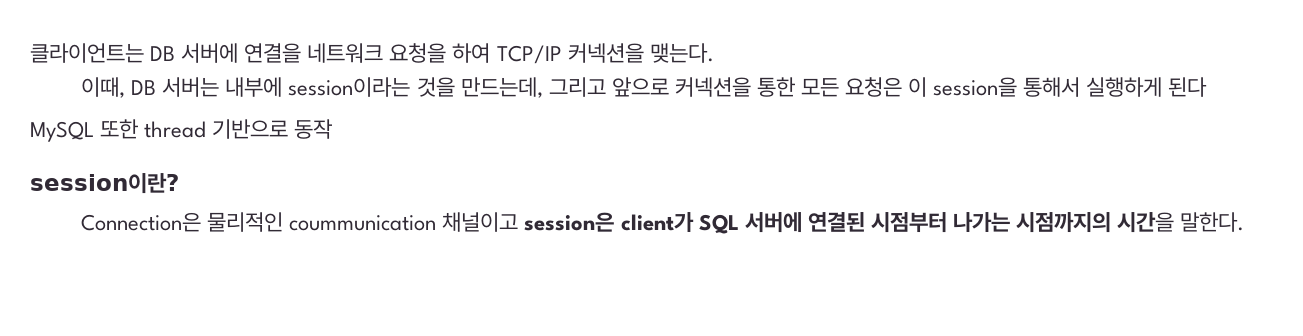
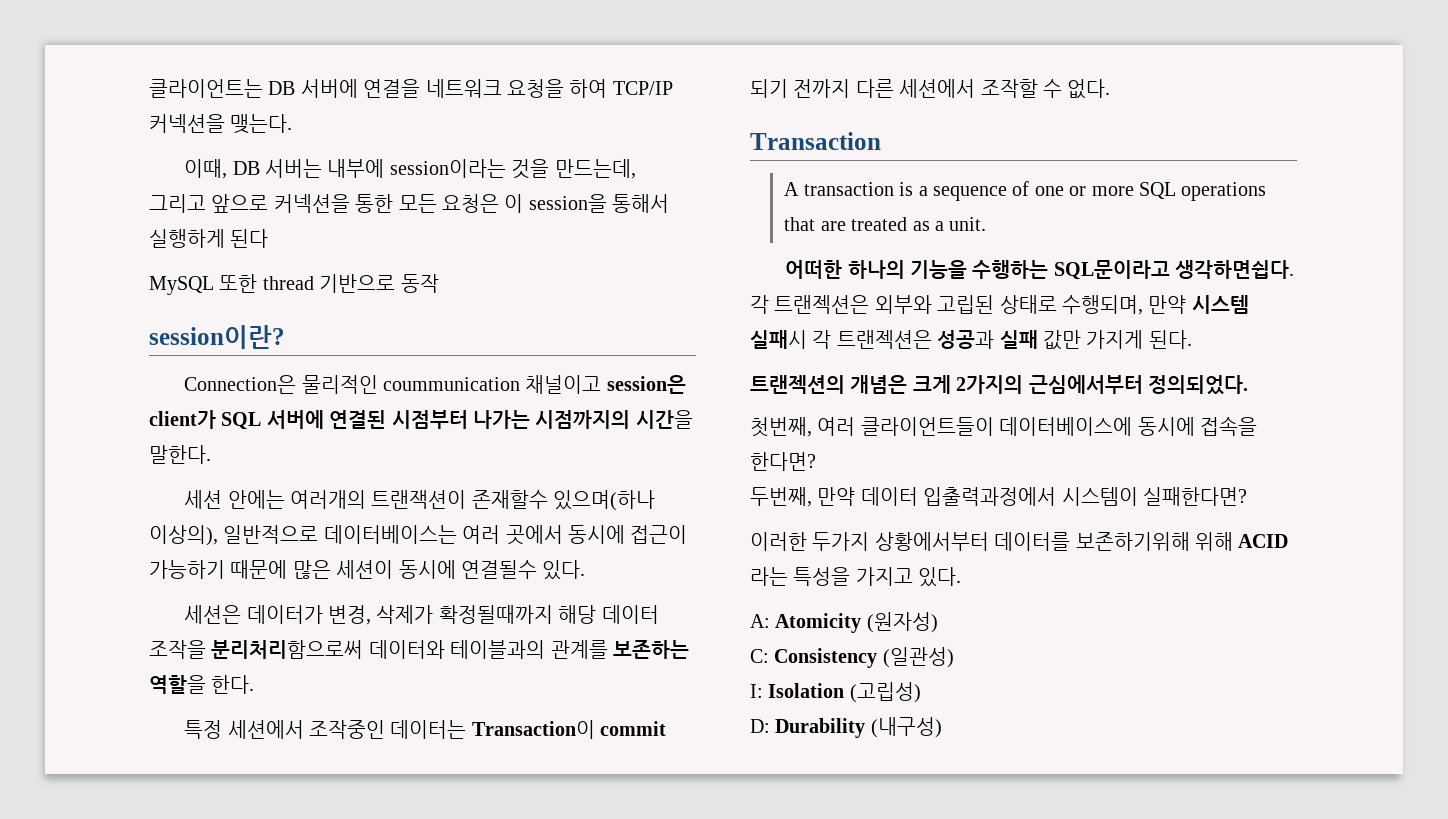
(1245, 222) none -> [184,490,656,511] [149,525,688,546] [149,560,586,580] [184,605,659,625] [149,640,689,659] [149,675,255,694] [184,720,667,739] [750,79,1111,99] [750,132,881,150] [784,181,1267,201] [784,217,987,231] [785,260,1295,280] [750,295,1249,315] [750,330,1192,350] [750,375,1248,395] [750,416,1257,437] [750,452,816,471] [750,487,1247,507] [750,532,1289,551] [750,567,962,587] [750,612,938,633] [750,647,954,668] [750,682,921,703] [750,717,942,738] // 세션 안에는 여러개의 트랜잭션이 존재할수 있으며(하나 이상의), 일반적으로 데이터베이스는 여러 곳에서 동시에 접근이 가능하기 때문에 많은 세션이 동시에 연결될수 있다. // 세션은 데이터가 변경, 삭제가 확정될때까지 해당 데이터 조작을 분리처리함으로써 데이터와 테이블과의 관계를 보존하는 역할을 한다. // 특정 세션에서 조작중인 데이터는 Transaction이 commit 되기 전까지 다른 세션에서 조작할 수 없다. // Transaction // A transaction is a sequence of one or more SQL operations that are treated as a unit. // 어떠한 하나의 기능을 수행하는 SQL문이라고 생각하면쉽다. 각 트랜젝션은 외부와 고립된 상태로 수행되며, 만약 시스템 실패시 각 트랜젝션은 성공과 실패 값만 가지게 된다. // 트랜젝션의 개념은 크게 2가지의 근심에서부터 정의되었다. // 첫번째, 여러 클라이언트들이 데이터베이스에 동시에 접속을 한다면? // 두번째, 만약 데이터 입출력과정에서 시스템이 실패한다면? // 이러한 두가지 상황에서부터 데이터를 보존하기위해 위해 ACID 라는 특성을 가지고 있다. // A: Atomicity (원자성) // C: Consistency (일관성) // I: Isolation (고립성) // D: Durability (내구성)

